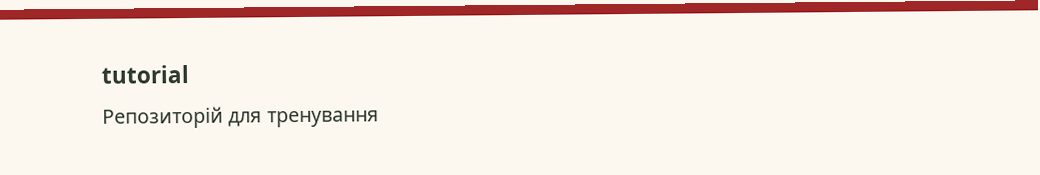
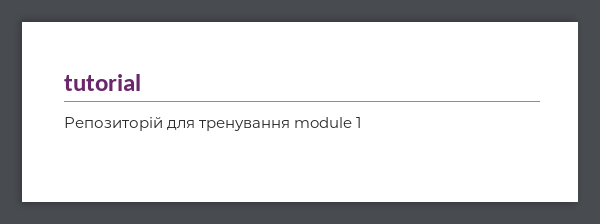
(379, 119) none -> [294,117,362,128] module 1

